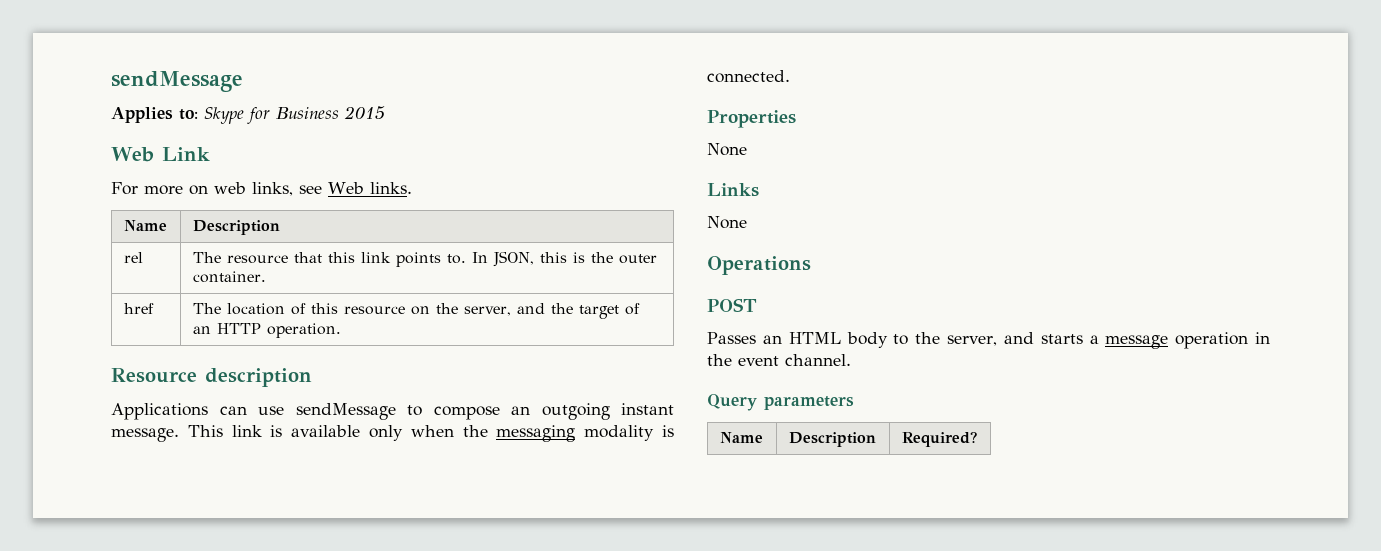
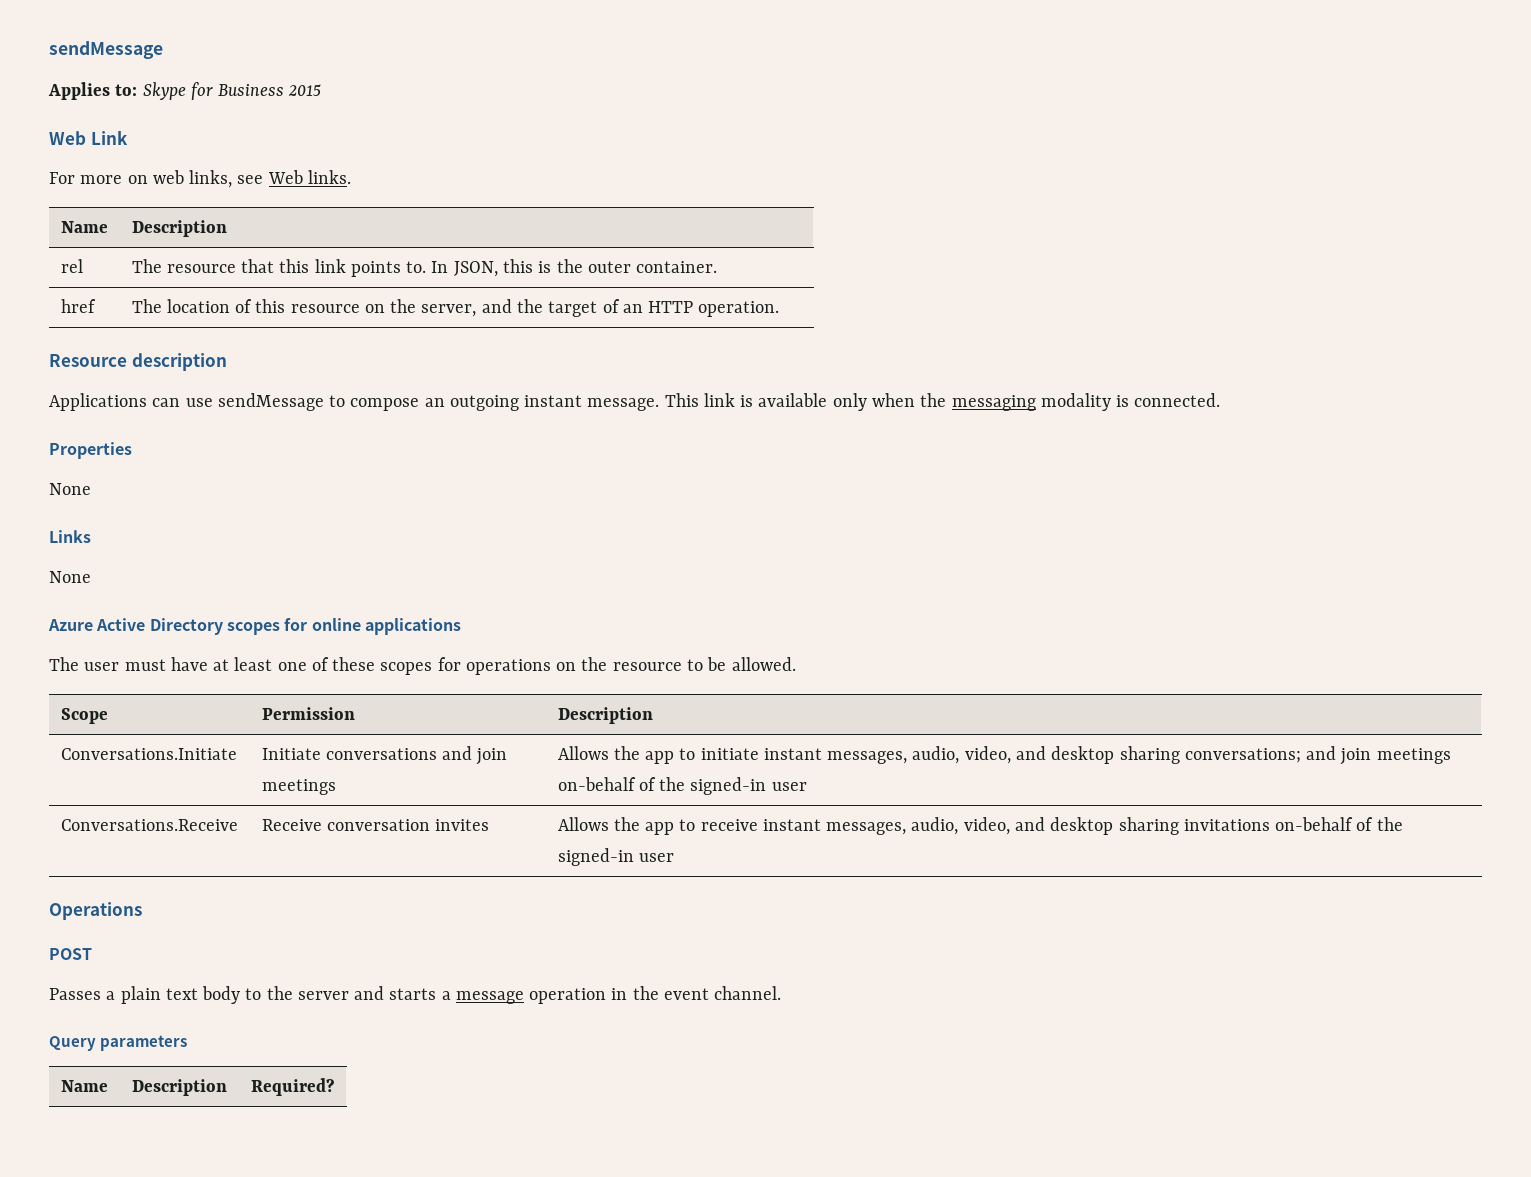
(747, 222) none -> [48,618,461,635] [49,657,796,675] [60,708,108,724] [261,707,355,720] [557,707,653,724] [60,748,237,760] [261,746,508,765] [261,779,336,795] [557,746,1451,765] [557,777,807,795] [60,819,238,831] [261,819,490,831] [557,817,1403,835] [557,848,674,866] // Azure Active Directory scopes for online applications // The user must have at least one of these scopes for operations on the resource to be allowed. // Scope | Permission | Description // Conversations.Initiate | Initiate conversations and join meetings | Allows the app to initiate instant messages, audio, video, and desktop sharing conversations; and join meetings on-behalf of the signed-in user // Conversations.Receive | Receive conversation invites | Allows the app to receive instant messages, audio, video, and desktop sharing invitations on-behalf of the signed-in user
[762,332,841,344] an HTML -> [106,986,198,1004] a plain text
[947,335,997,346] server, -> [297,991,349,1000] server

